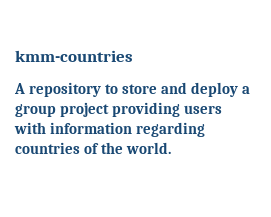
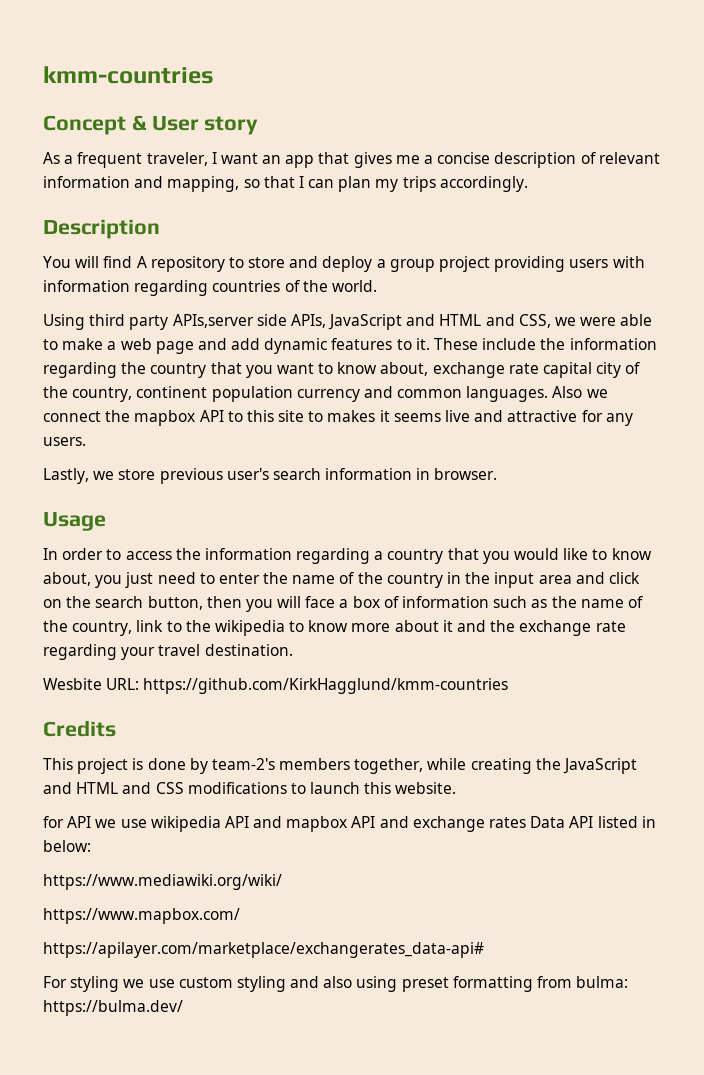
(133, 56) none -> [43,115,259,135] [43,152,660,168] [43,176,528,192] [43,219,160,239] [43,256,133,268] Concept & User story // As a frequent traveler, I want an app that gives me a concise description of relevant information and mapping, so that I can plan my trips accordingly. // Description // You will find
(172, 148) none -> [43,314,653,330] [43,338,657,354] [43,362,641,378] [43,386,608,402] [43,410,633,426] [43,437,86,446] [43,468,498,484] [43,512,106,531] [43,548,652,564] [43,572,640,588] [43,596,643,612] [43,620,626,636] [43,644,293,660] [43,678,509,694] [43,720,116,737] [43,758,638,774] [43,782,457,794] [43,816,656,832] [43,840,91,852] [43,874,282,890] [43,908,240,924] [43,942,484,958] [43,976,629,992] [43,1000,183,1016] // Using third party APIs,server side APIs, JavaScript and HTML and CSS, we were able to make a web page and add dynamic features to it. These include the information regarding the country that you want to know about, exchange rate capital city of the country, continent population currency and common languages. Also we connect the mapbox API to this site to makes it seems live and attractive for any users. // Lastly, we store previous user's search information in browser. // Usage // In order to access the information regarding a country that you would like to know about, you just need to enter the name of the country in the input area and click on the search button, then you will face a box of information such as the name of the country, link to the wikipedia to know more about it and the exchange rate regarding your travel destination. // Wesbite URL: https://github.com/KirkHagglund/kmm-countries // Credits // This project is done by team-2's members together, while creating the JavaScript and HTML and CSS modifications to launch this website. // for API we use wikipedia API and mapbox API and exchange rates Data API listed in below: // https://www.mediawiki.org/wiki/ // https://www.mapbox.com/ // https://apilayer.com/marketplace/exchangerates_data-api# // For styling we use custom styling and also using preset formatting from bulma: https://bulma.dev/

